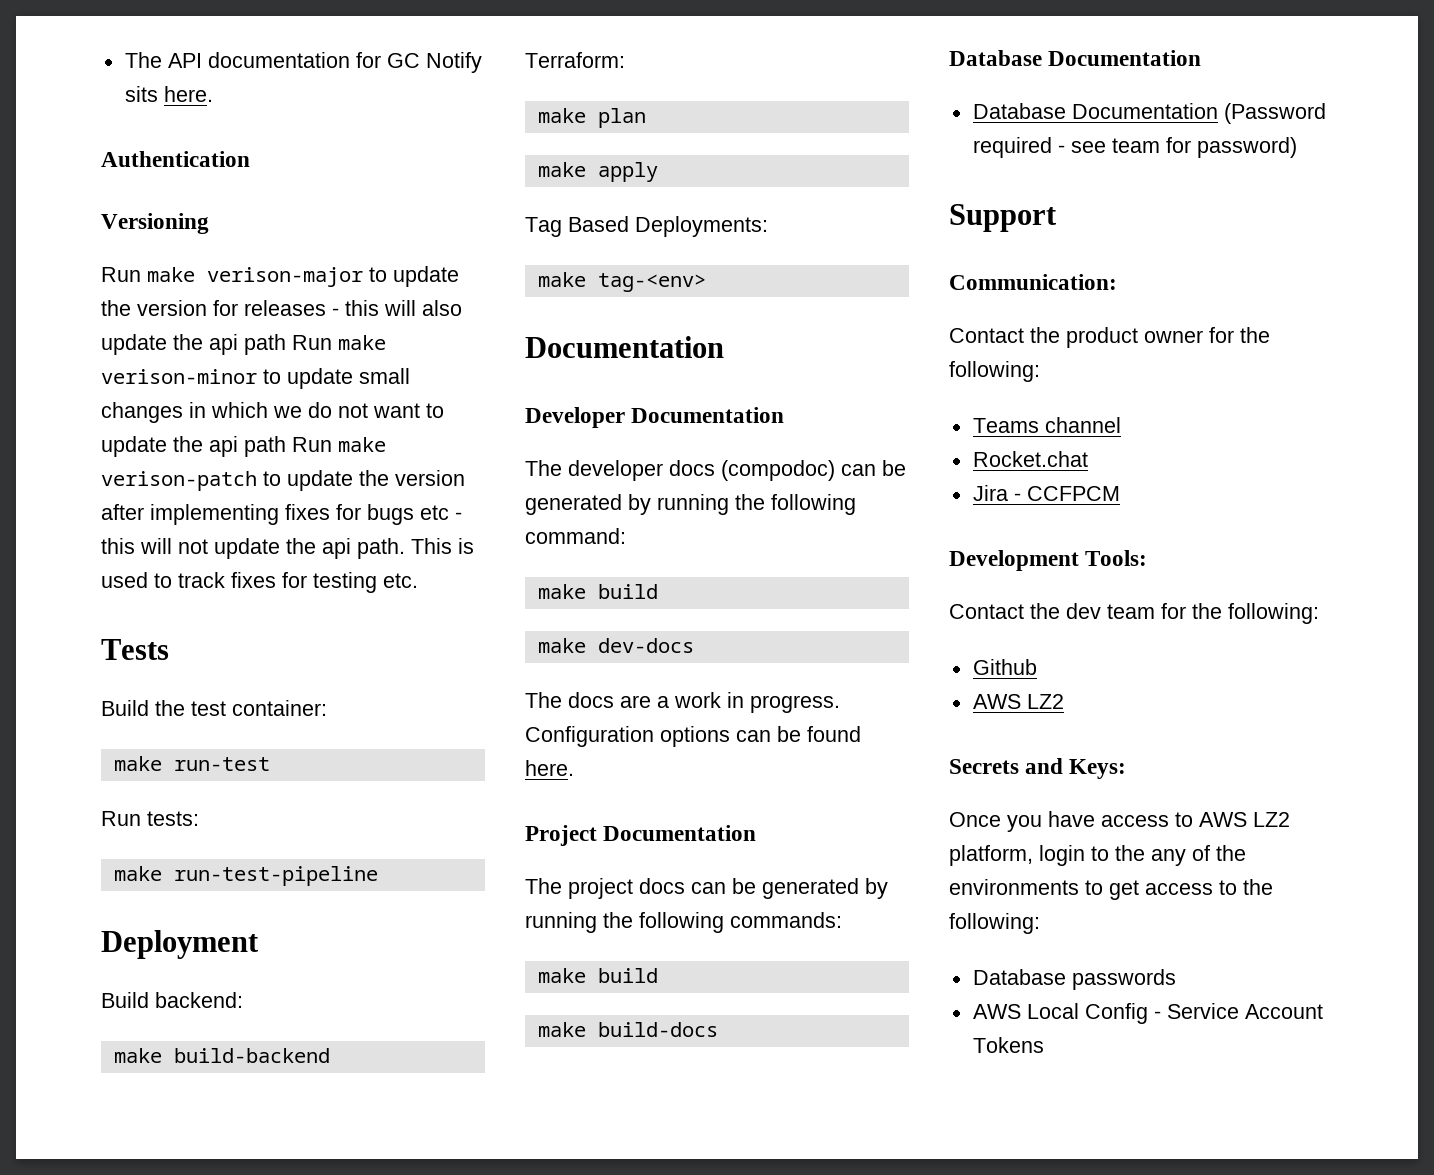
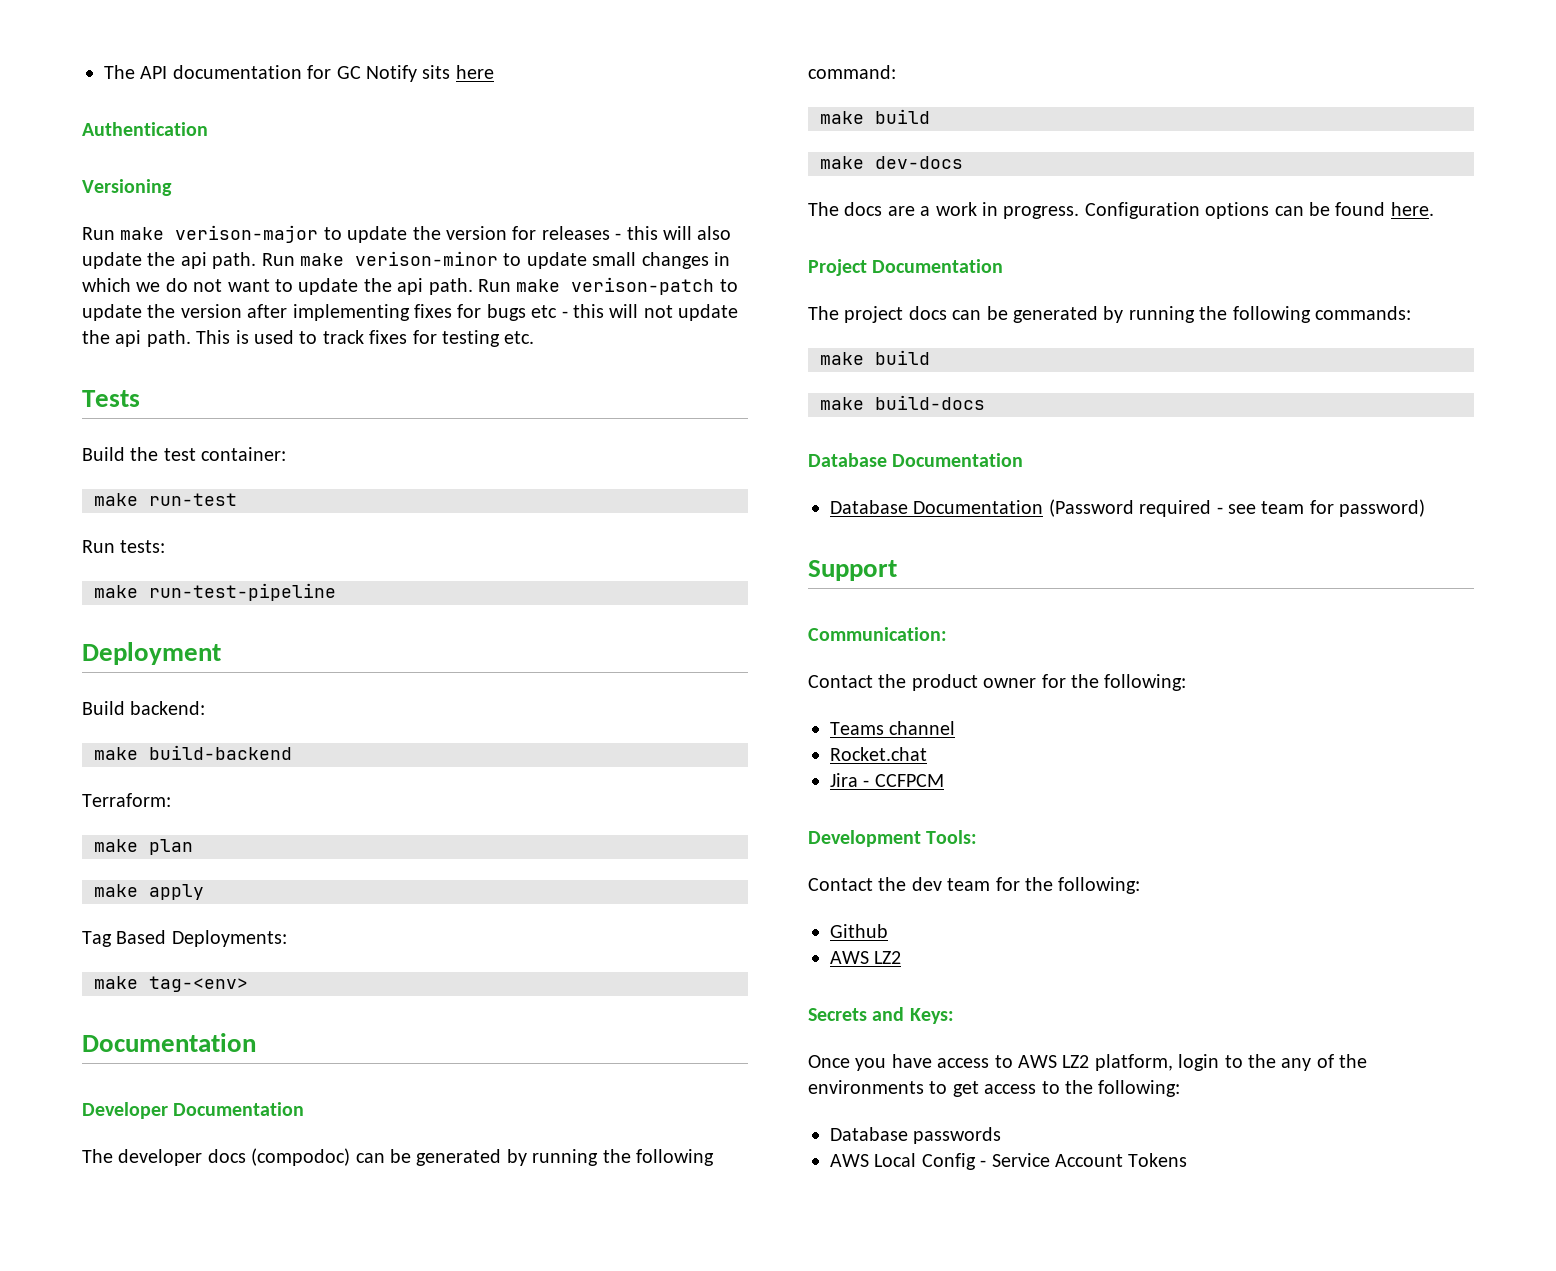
[163,86,213,102] here. -> [455,65,494,79] here
[244,334,286,355] path -> [212,252,257,269] path.
[244,436,286,457] path -> [428,278,473,295] path.

